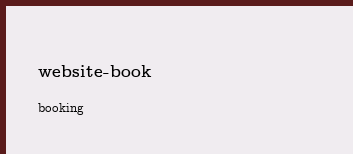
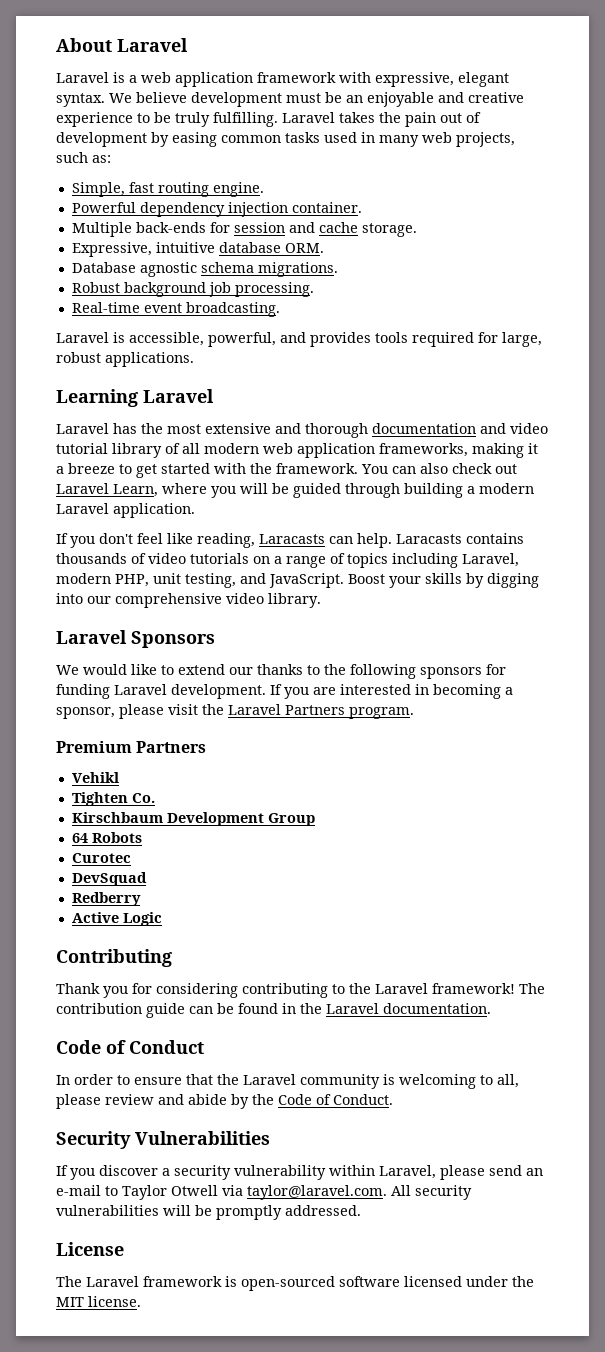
[38,65,152,77] [38,103,84,115] website-book // booking -> [56,38,188,52] [56,72,509,87] [56,92,524,107] [56,112,481,127] [56,132,515,147] [56,152,111,163] [71,182,264,197] [71,202,362,217] [71,222,417,237] [71,242,324,257] [71,262,338,277] [71,282,314,297] [71,302,280,317] [56,332,542,347] [56,352,194,367] [56,389,214,407] [56,423,548,438] [56,443,538,458] [56,463,517,478] [56,483,534,498] [56,503,195,518] [56,533,524,548] [56,553,519,568] [56,573,539,588] [56,593,321,608] [56,630,215,648] [56,664,506,679] [56,684,513,699] [56,704,414,719] [56,741,207,753] [71,772,119,783] [71,792,155,806] [71,812,315,826] [71,832,142,843] [71,853,131,863] [71,872,147,886] [71,892,141,906] [71,912,162,926] [56,949,172,967] [56,983,545,998] [56,1003,491,1018] [56,1040,204,1054] [56,1074,519,1089] [56,1094,393,1109] [56,1131,270,1149] [56,1165,543,1180] [56,1185,472,1200] [56,1205,361,1220] [56,1242,124,1256] [56,1276,534,1291] [56,1296,141,1307] About Laravel // Laravel is a web application framework with expressive, elegant syntax. We believe development must be an enjoyable and creative experience to be truly fulfilling. Laravel takes the pain out of development by easing common tasks used in many web projects, such as: // Simple, fast routing engine. // Powerful dependency injection container. // Multiple back-ends for session and cache storage. // Expressive, intuitive database ORM. // Database agnostic schema migrations. // Robust background job processing. // Real-time event broadcasting. // Laravel is accessible, powerful, and provides tools required for large, robust applications. // Learning Laravel // Laravel has the most extensive and thorough documentation and video tutorial library of all modern web application frameworks, making it a breeze to get started with the framework. You can also check out Laravel Learn, where you will be guided through building a modern Laravel application. // If you don't feel like reading, Laracasts can help. Laracasts contains thousands of video tutorials on a range of topics including Laravel, modern PHP, unit testing, and JavaScript. Boost your skills by digging into our comprehensive video library. // Laravel Sponsors // We would like to extend our thanks to the following sponsors for funding Laravel development. If you are interested in becoming a sponsor, please visit the Laravel Partners program. // Premium Partners // Vehikl // Tighten Co. // Kirschbaum Development Group // 64 Robots // Curotec // DevSquad // Redberry // Active Logic // Contributing // Thank you for considering contributing to the Laravel framework! The contribution guide can be found in the Laravel documentation. // Code of Conduct // In order to ensure that the Laravel community is welcoming to all, please review and abide by the Code of Conduct. // Security Vulnerabilities // If you discover a security vulnerability within Laravel, please send an e-mail to Taylor Otwell via taylor@laravel.com. All security vulnerabilities will be promptly addressed. // License // The Laravel framework is open-sourced software licensed under the MIT license.

